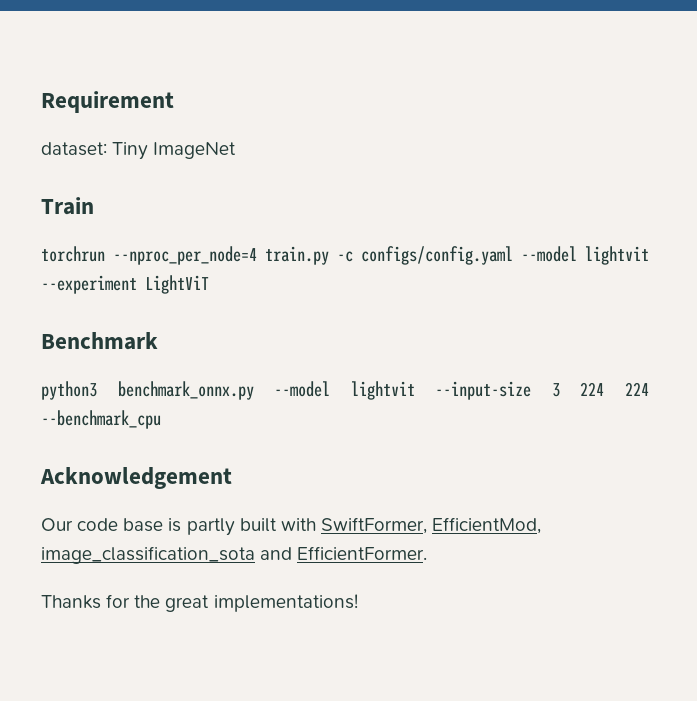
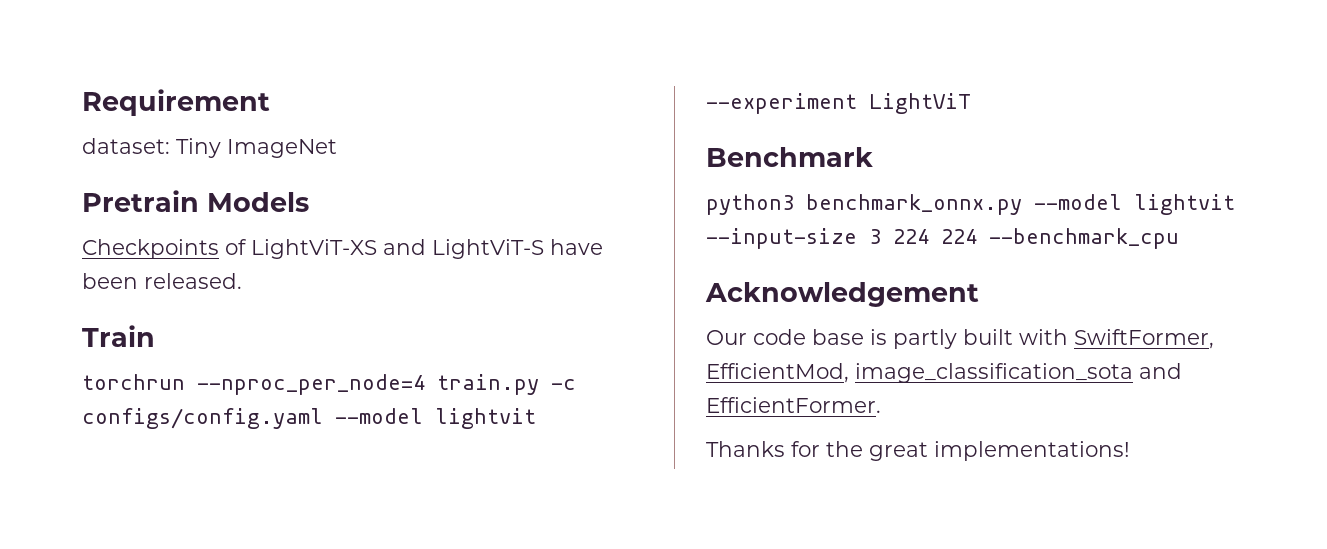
(237, 150) none -> [82,190,309,212] [82,239,603,259] [82,273,242,289] // Pretrain Models // Checkpoints of LightViT-XS and LightViT-S have been released.

